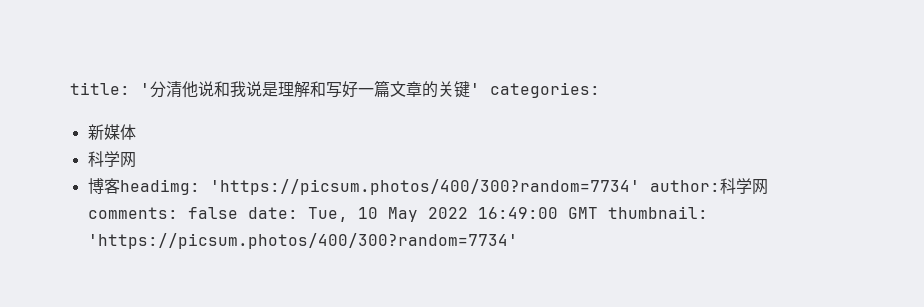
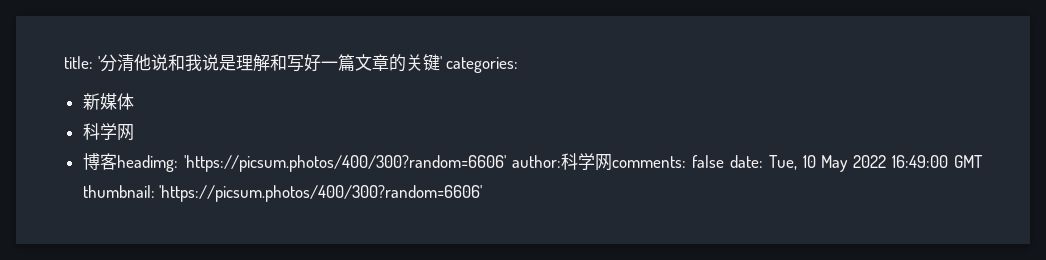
[209,179,640,195] 'https://picsum.photos/400/300?random=7734' -> [183,155,507,172] 'https://picsum.photos/400/300?random=6606'
[87,233,518,249] 'https://picsum.photos/400/300?random=7734' -> [159,185,483,202] 'https://picsum.photos/400/300?random=6606'

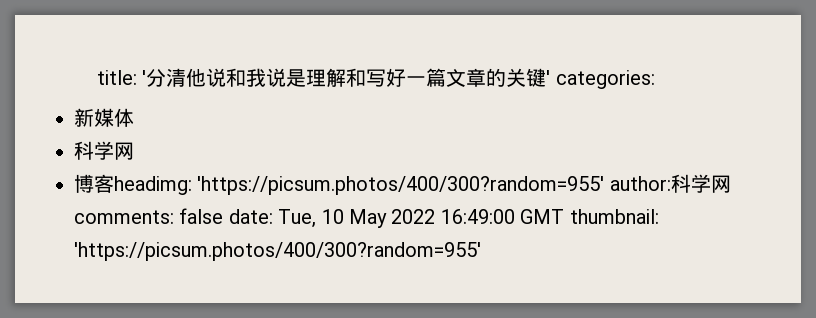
[183,155,507,172] 'https://picsum.photos/400/300?random=6606' -> [197,176,605,195] 'https://picsum.photos/400/300?random=955'
[159,185,483,202] 'https://picsum.photos/400/300?random=6606' -> [74,242,481,261] 'https://picsum.photos/400/300?random=955'

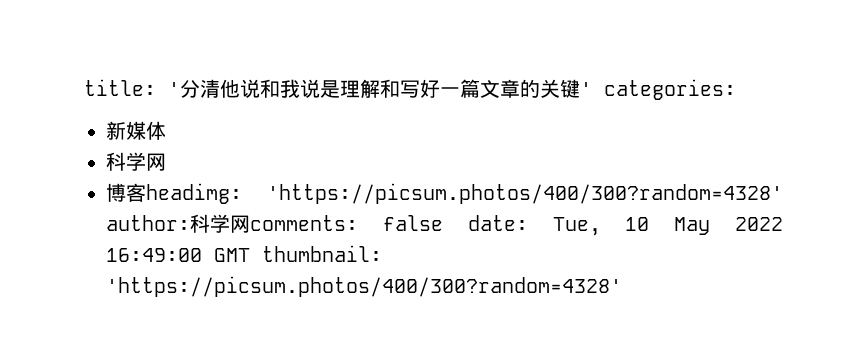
[197,176,605,195] 'https://picsum.photos/400/300?random=955' -> [267,183,783,204] 'https://picsum.photos/400/300?random=4328'
[74,242,481,261] 'https://picsum.photos/400/300?random=955' -> [106,276,622,297] 'https://picsum.photos/400/300?random=4328'

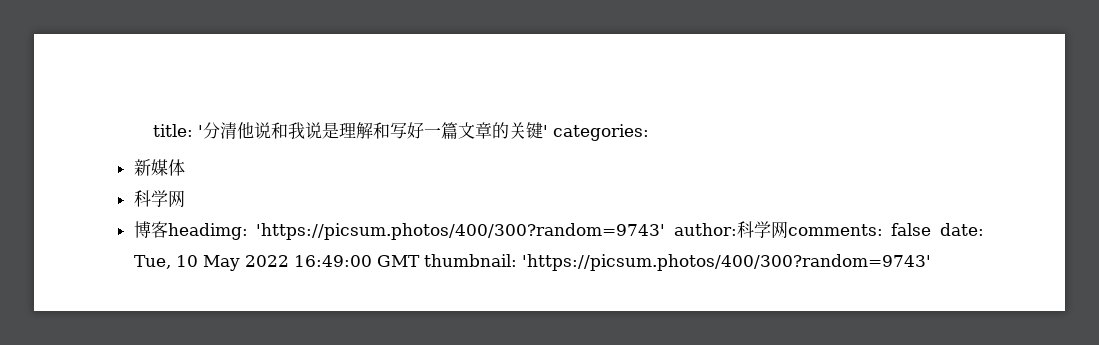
[267,183,783,204] 'https://picsum.photos/400/300?random=4328' -> [256,223,666,240] 'https://picsum.photos/400/300?random=9743'
[106,276,622,297] 'https://picsum.photos/400/300?random=4328' -> [521,254,931,271] 'https://picsum.photos/400/300?random=9743'

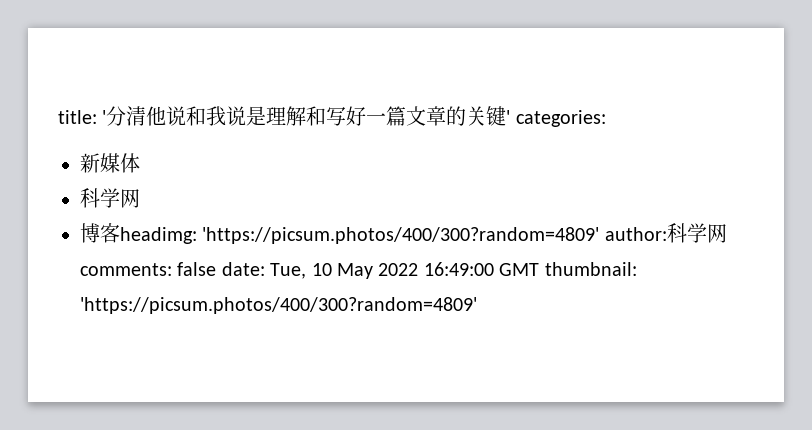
[256,223,666,240] 'https://picsum.photos/400/300?random=9743' -> [202,227,600,244] 'https://picsum.photos/400/300?random=4809'
[521,254,931,271] 'https://picsum.photos/400/300?random=9743' -> [80,297,477,314] 'https://picsum.photos/400/300?random=4809'

